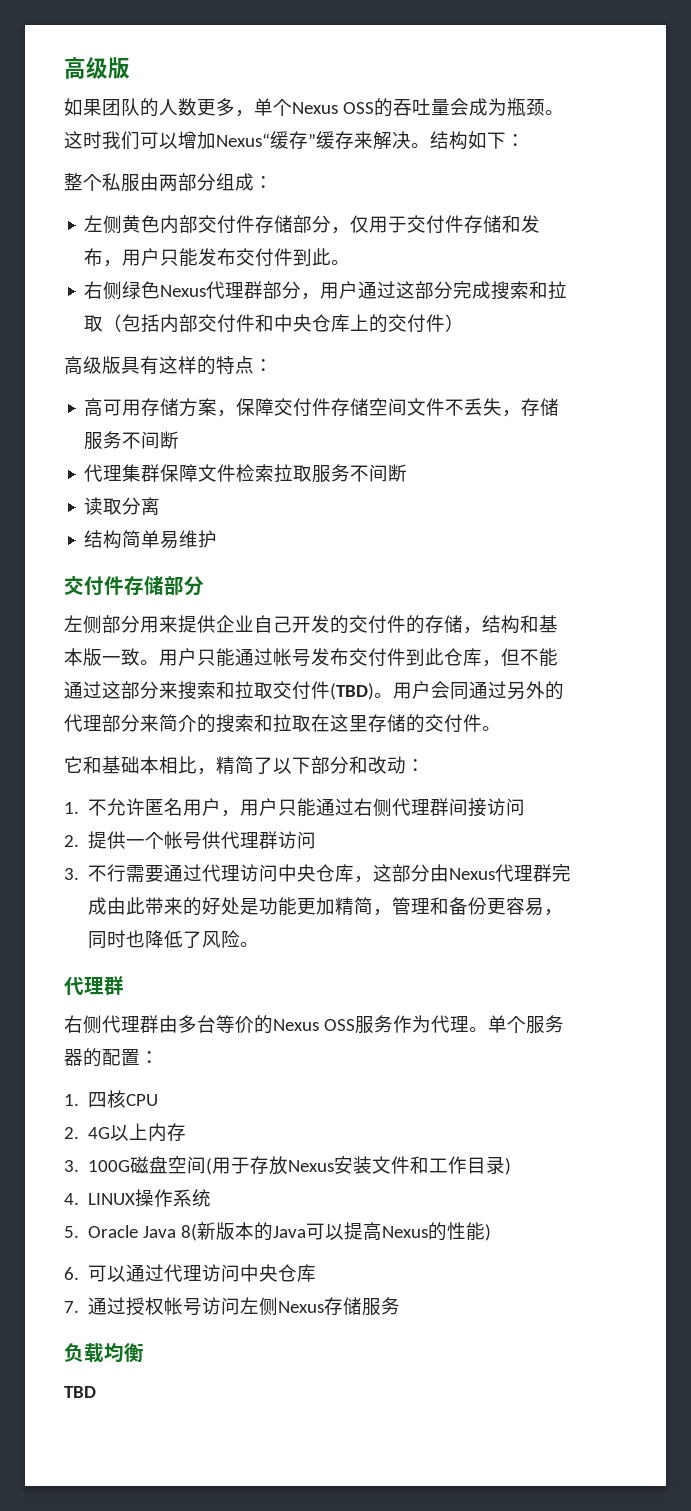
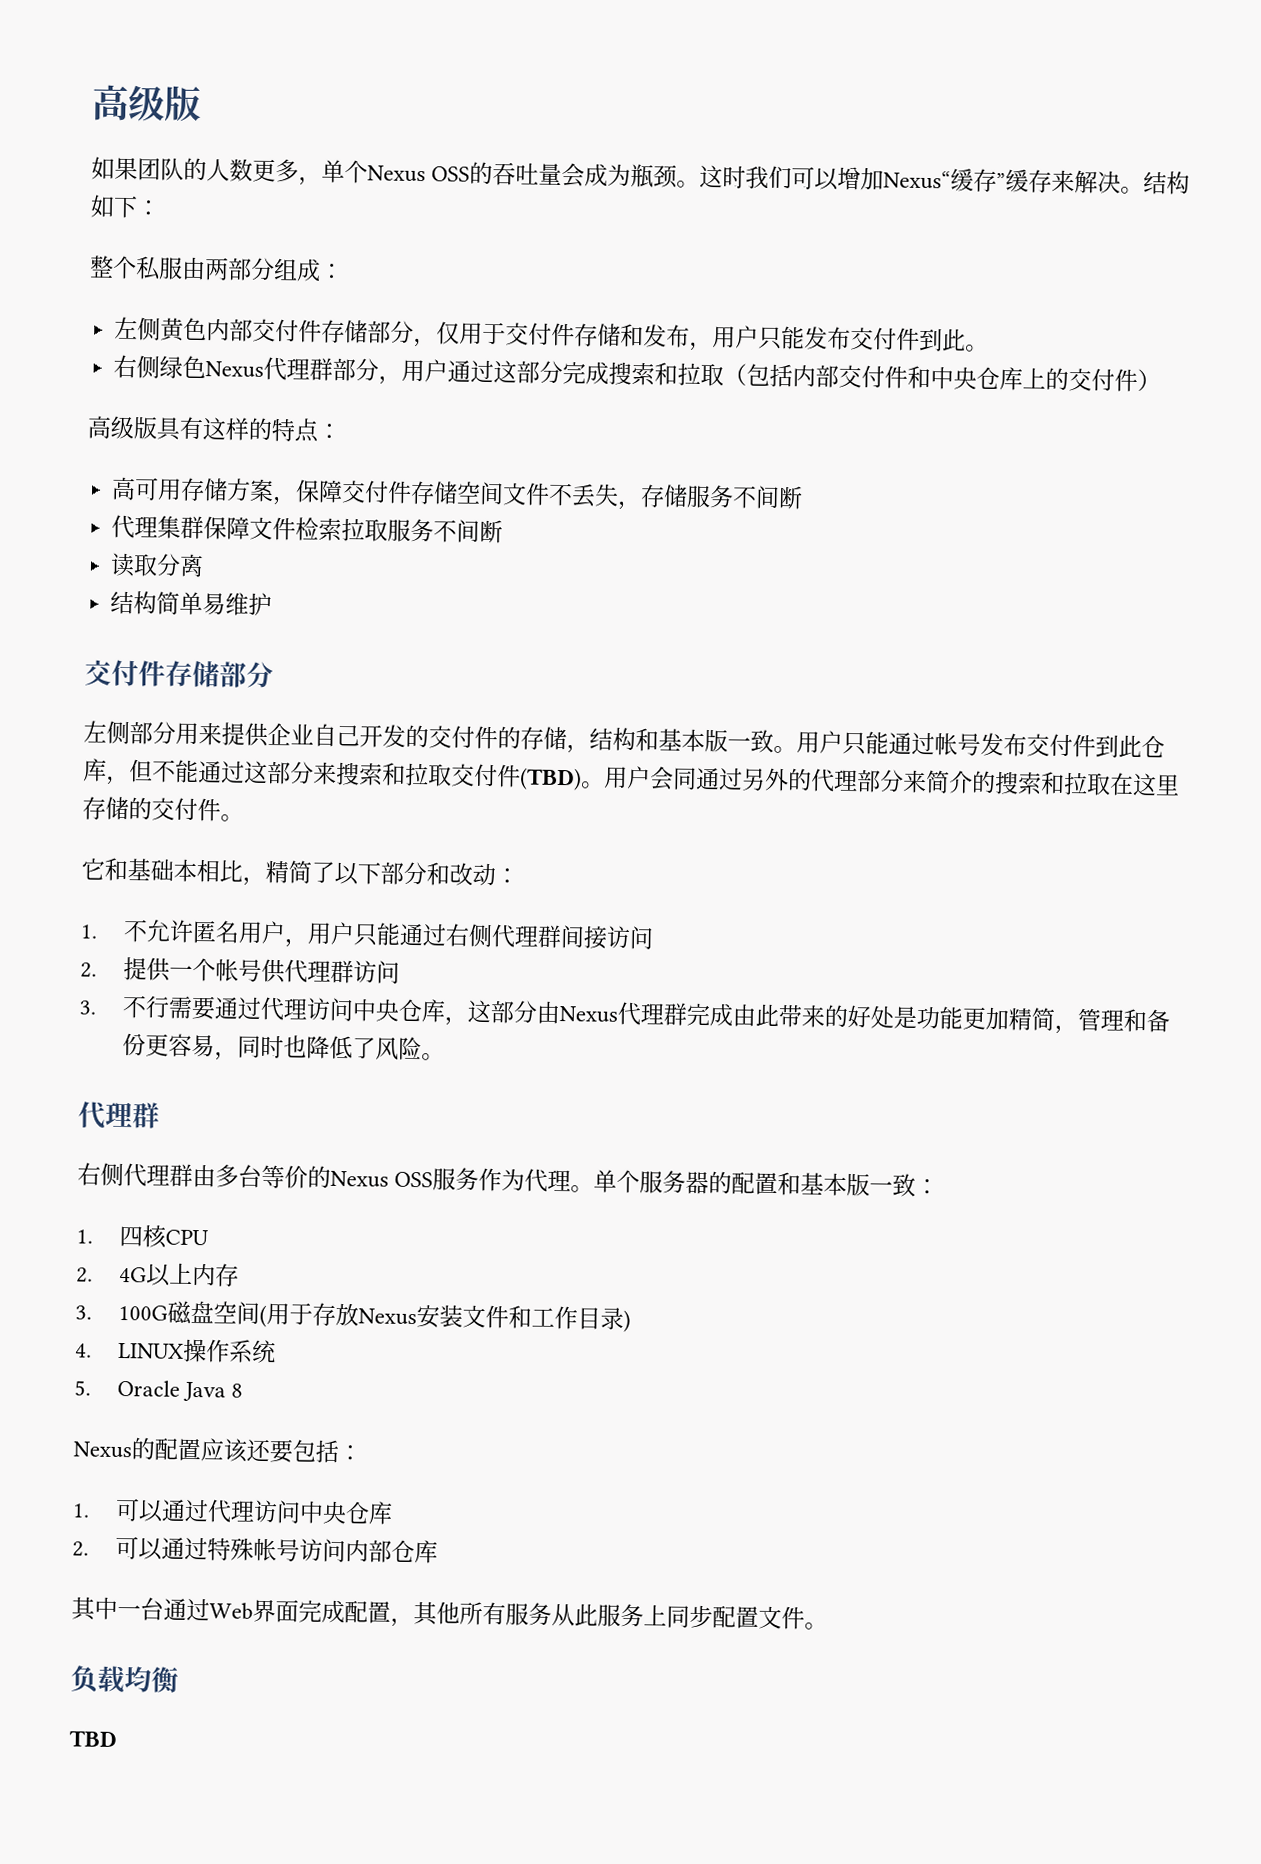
(140, 1057) none -> [777,1172,917,1197] 和基本版一致
[181,1222,492,1241] [64,1267,79,1280] 8(新版本的Java可以提高Nexus的性能) // 6. -> [230,1383,243,1398] [73,1437,362,1464] [72,1503,90,1518] 8 // Nexus的配置应该还要包括： // 1.
[64,1297,401,1316] 7.通过授权帐号访问左侧Nexus存储服务 -> [72,1535,438,1564] [71,1596,828,1630] 2.可以通过特殊帐号访问内部仓库 // 其中一台通过Web界面完成配置，其他所有服务从此服务上同步配置文件。

